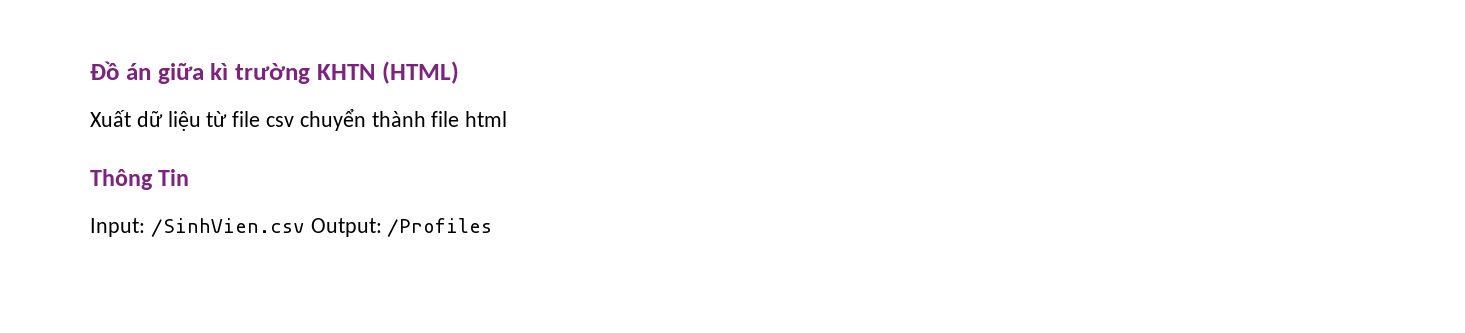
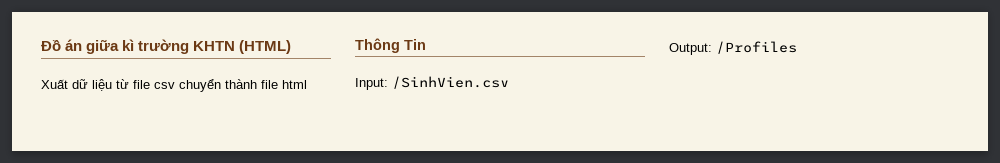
(305, 227) none -> (509, 82) //

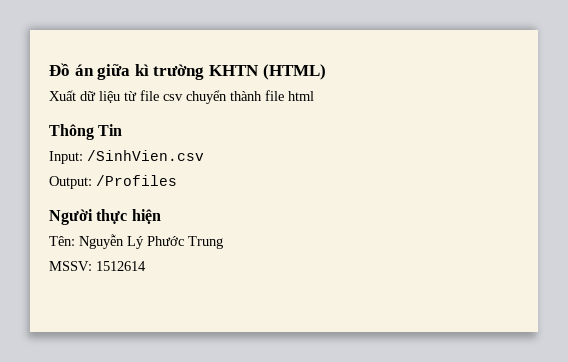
(797, 47) none -> [49,209,161,225] [49,234,223,249] [49,261,146,271] // Người thực hiện // Tên: Nguyễn Lý Phước Trung // MSSV: 1512614

